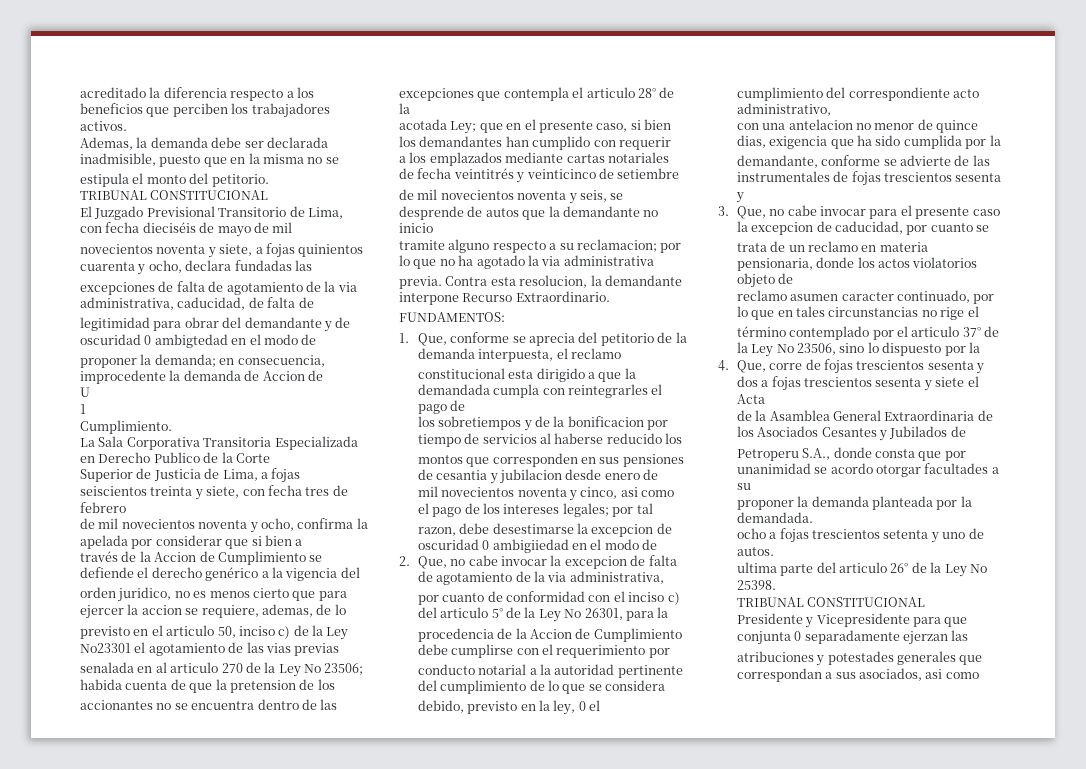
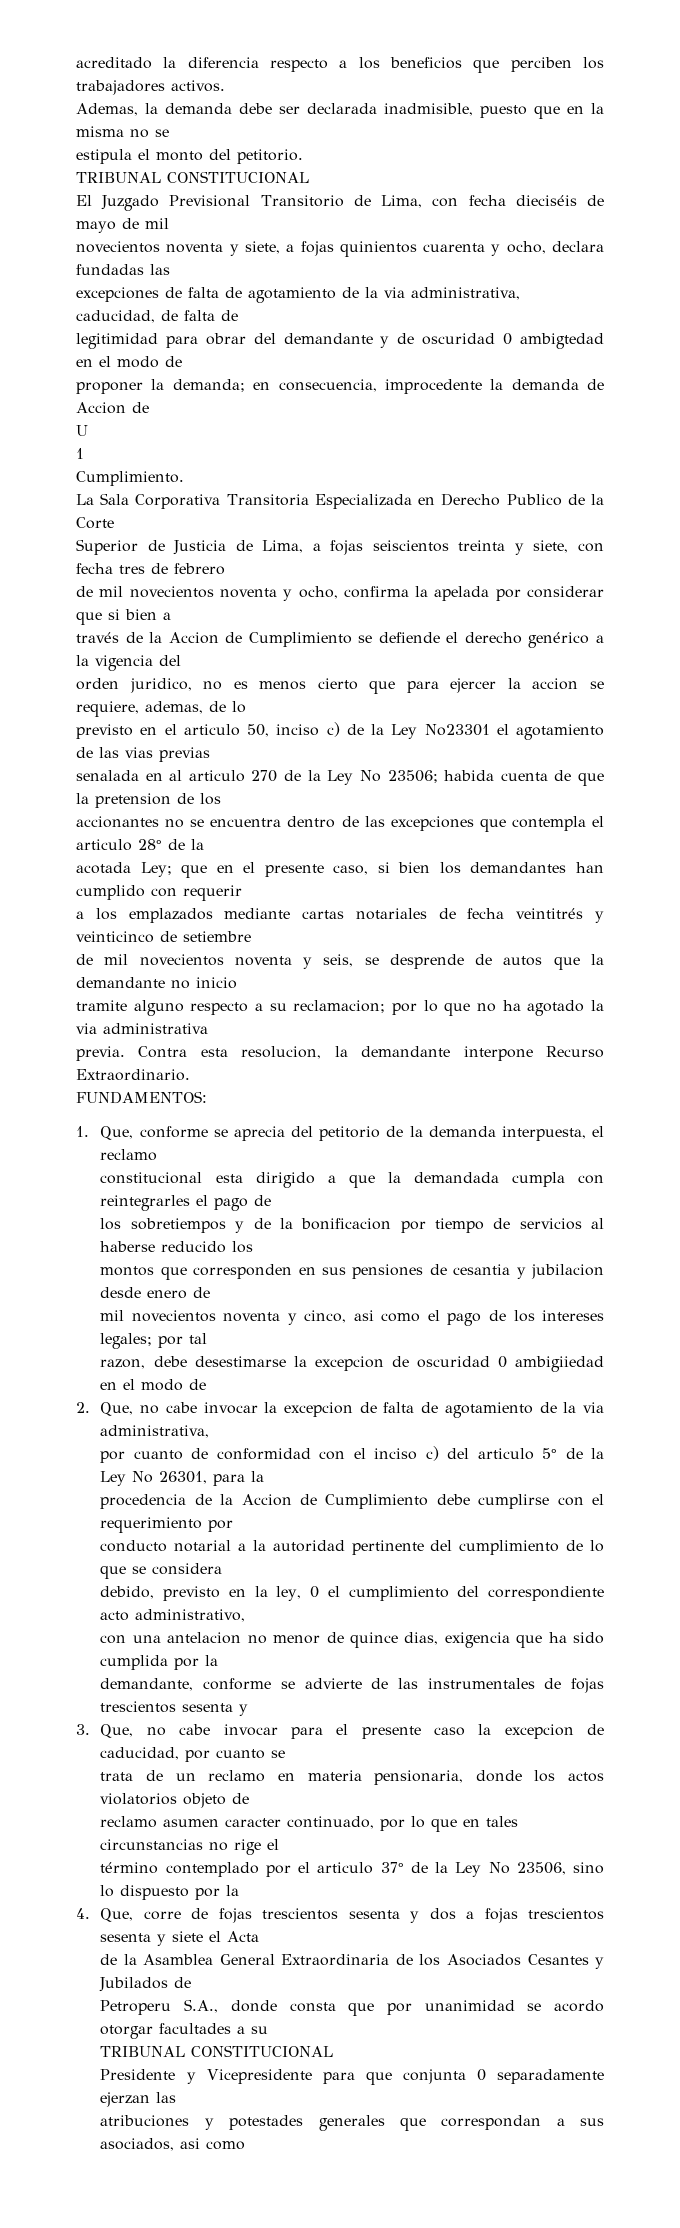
[736,496,972,510] [736,512,813,523] [736,528,984,543] [736,547,774,556] [736,562,987,577] [736,580,776,590] // proponer la demanda planteada por la demandada. // ocho a fojas trescientos setenta y uno de autos. // ultima parte del articulo 26° de la Ley No 25398. -> (269, 2030) none

